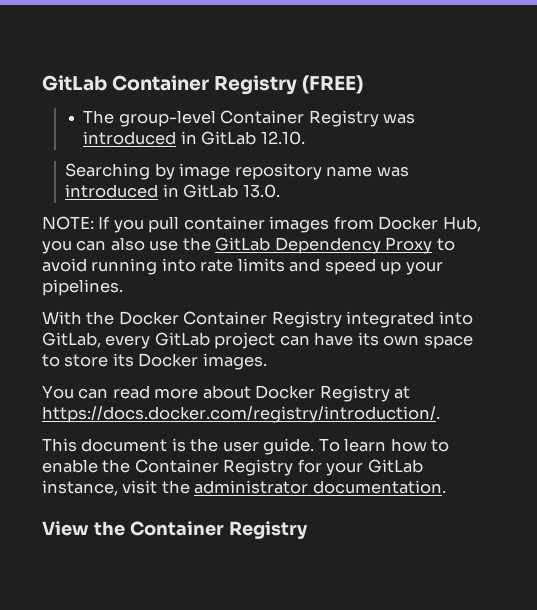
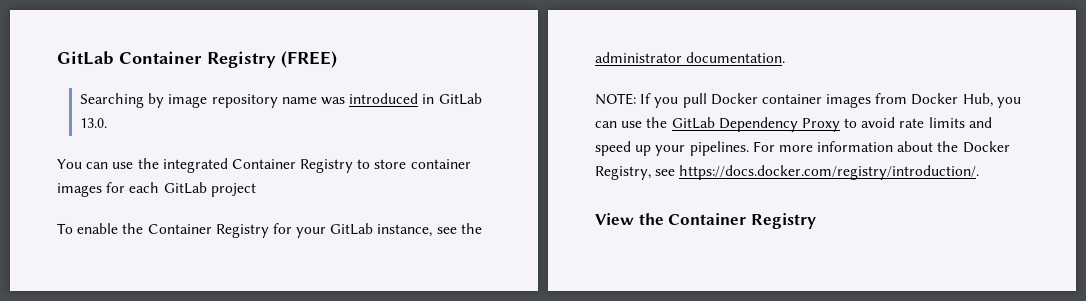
[83,110,416,127] [83,131,305,145] // The group-level Container Registry was introduced in GitLab 12.10. -> (337, 59) none
[42,216,481,233] [42,237,455,254] [42,258,443,275] [42,279,123,296] [42,311,473,328] [42,332,473,349] [42,353,267,370] [42,385,411,402] [42,406,440,423] [42,438,450,455] NOTE: If you pull container images from Docker Hub, you can also use the GitLab Dependency Proxy to avoid running into rate limits and speed up your pipelines. // With the Docker Container Registry integrated into GitLab, every GitLab project can have its own space to store its Docker images. // You can read more about Docker Registry at https://docs.docker.com/registry/introduction/. // This document is the user guide. To learn how to -> [57,158,471,173] [57,182,256,197] [57,223,73,234] You can use the integrated Container Registry to store container images for each GitLab project // To
[122,480,158,494] visit -> [436,227,457,234] see
(446, 487) none -> [595,93,1021,108] [595,117,992,132] [595,141,1010,156] [595,165,980,180] // NOTE: If you pull Docker container images from Docker Hub, you can use the GitLab Dependency Proxy to avoid rate limits and speed up your pipelines. For more information about the Docker Registry, see https://docs.docker.com/registry/introduction/.

